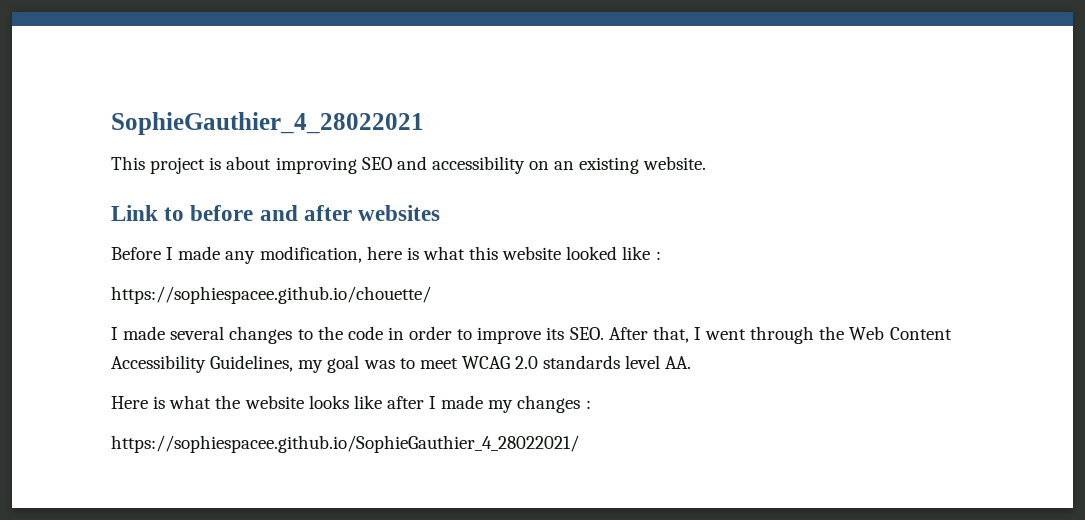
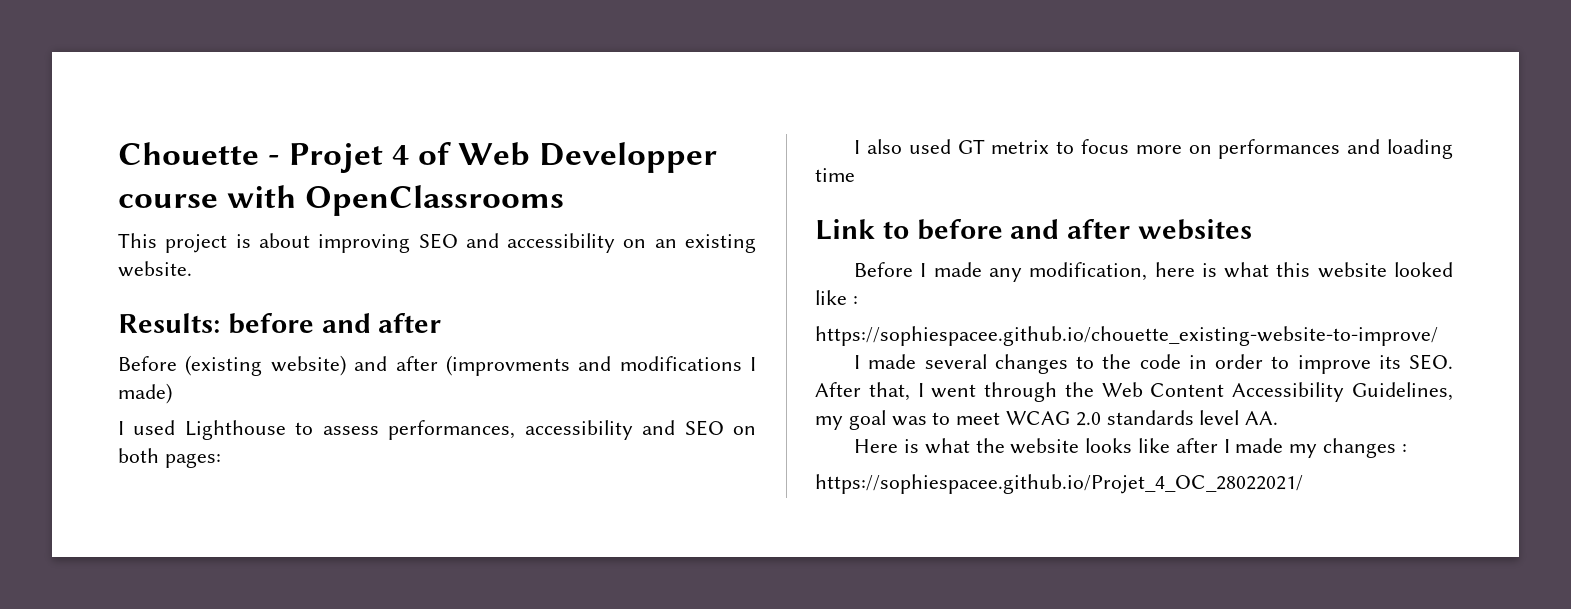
[111,112,424,135] SophieGauthier_4_28022021 -> [118,142,718,173] [118,185,565,216] Chouette - Projet 4 of Web Developper course with OpenClassrooms
(707, 163) none -> [118,313,442,334] [118,355,756,376] [118,383,172,404] [118,420,757,440] [118,448,221,468] [854,139,1453,159] [815,168,855,182] // Results: before and after // Before (existing website) and after (improvments and modifications I made) // I used Lighthouse to assess performances, accessibility and SEO on both pages: // I also used GT metrix to focus more on performances and loading time
[111,286,431,304] https://sophiespacee.github.io/chouette/ -> [815,326,1438,346] https://sophiespacee.github.io/chouette_existing-website-to-improve/
[111,435,579,453] https://sophiespacee.github.io/SophieGauthier_4_28022021/ -> [815,474,1303,494] https://sophiespacee.github.io/Projet_4_OC_28022021/

